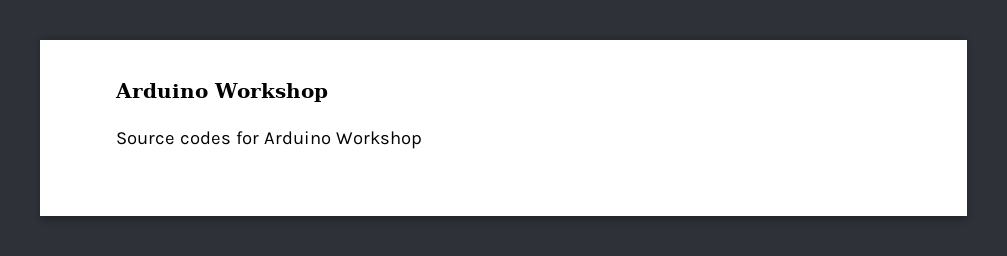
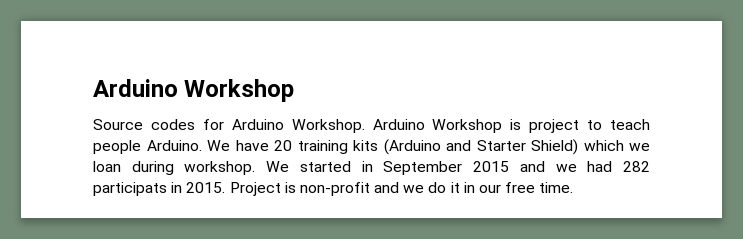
[335,131,422,149] Workshop -> [291,119,650,133] [93,139,650,155] [93,161,651,175] [93,182,574,196] Workshop. Arduino Workshop is project to teach people Arduino. We have 20 training kits (Arduino and Starter Shield) which we loan during workshop. We started in September 2015 and we had 282 participats in 2015. Project is non-profit and we do it in our free time.

